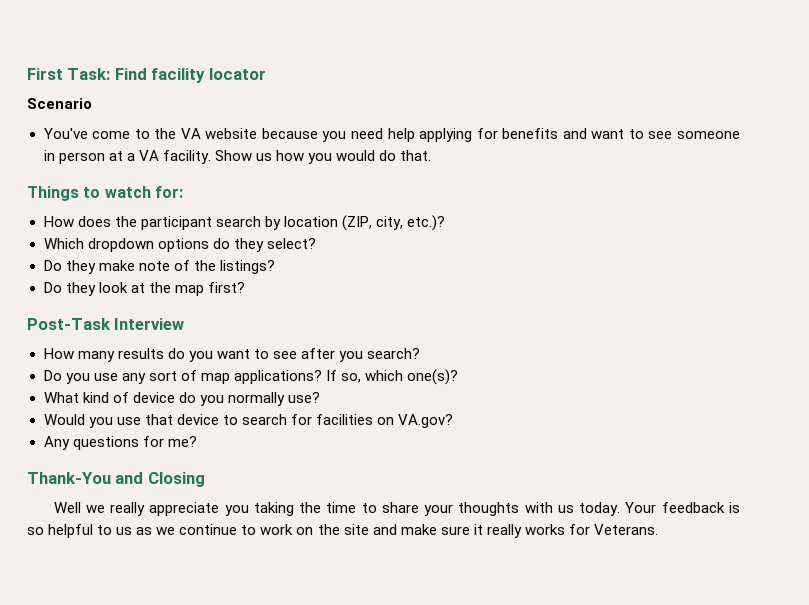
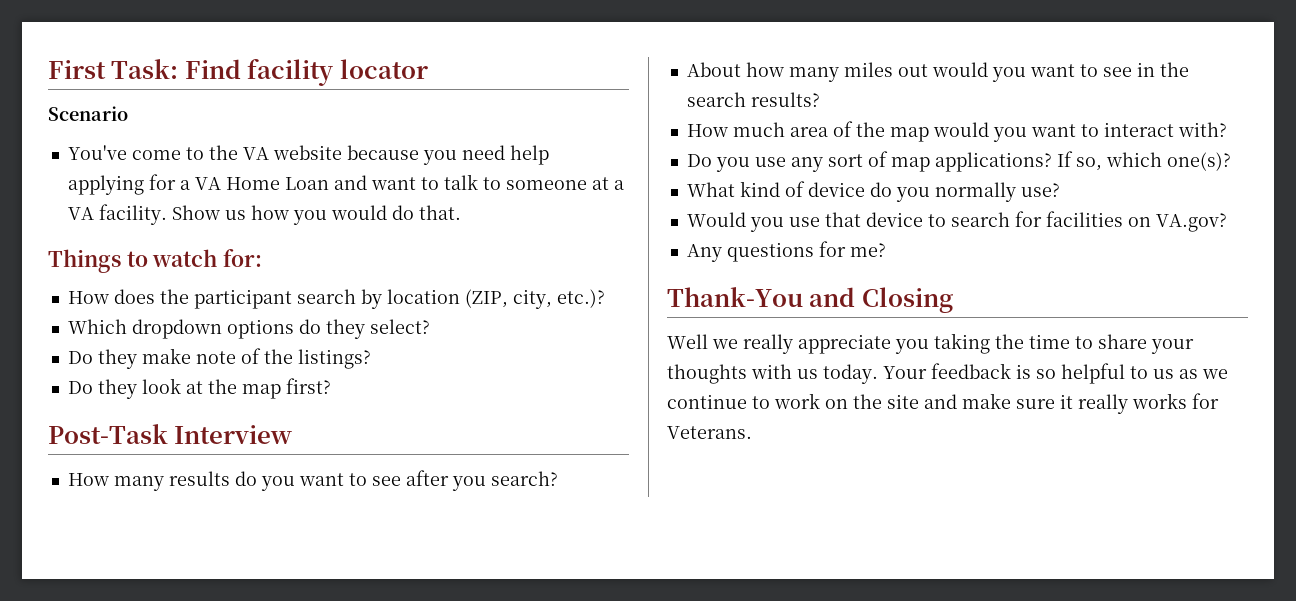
[502,128,740,139] [43,150,105,164] benefits and want to see someone in person -> [179,174,587,190] a VA Home Loan and want to talk to someone
(421, 353) none -> [686,62,1189,82] [686,92,820,107] [686,121,1227,142] // About how many miles out would you want to see in the search results? // How much area of the map would you want to interact with?

